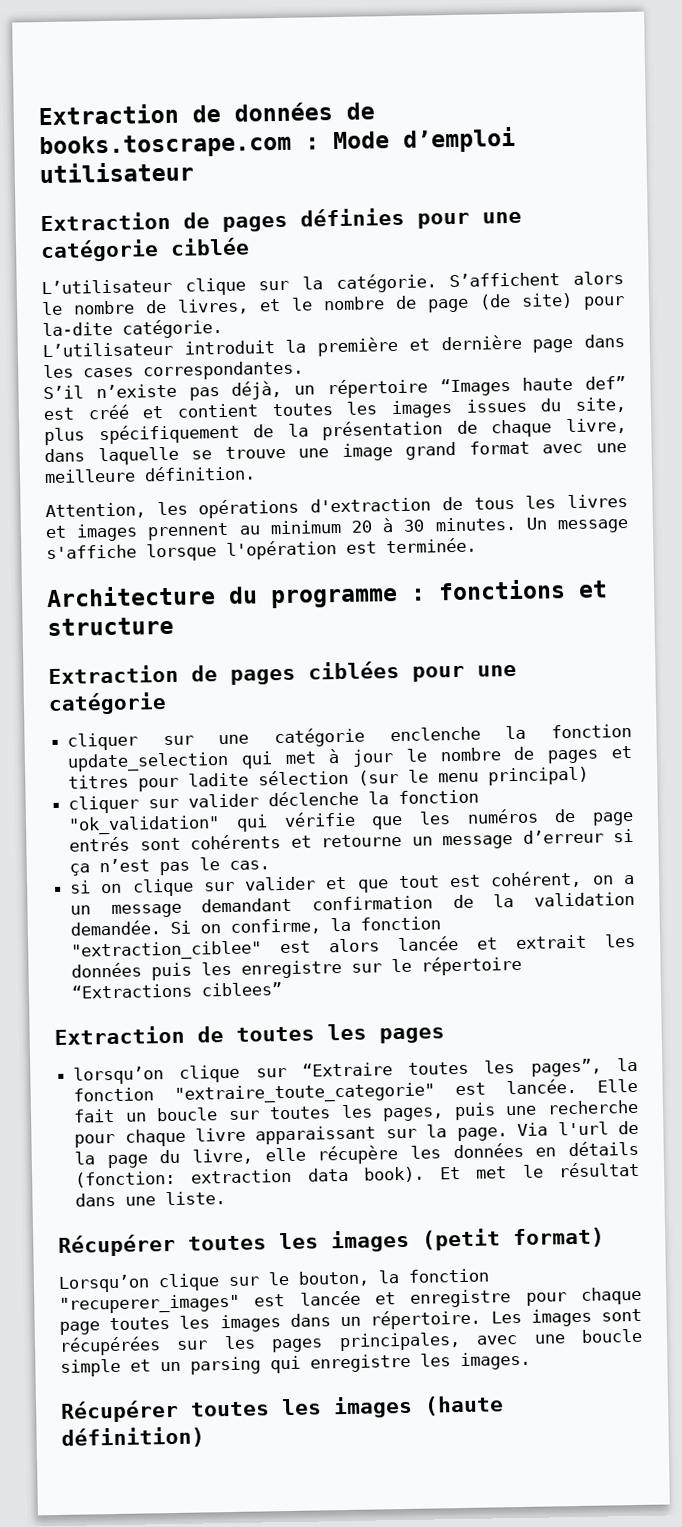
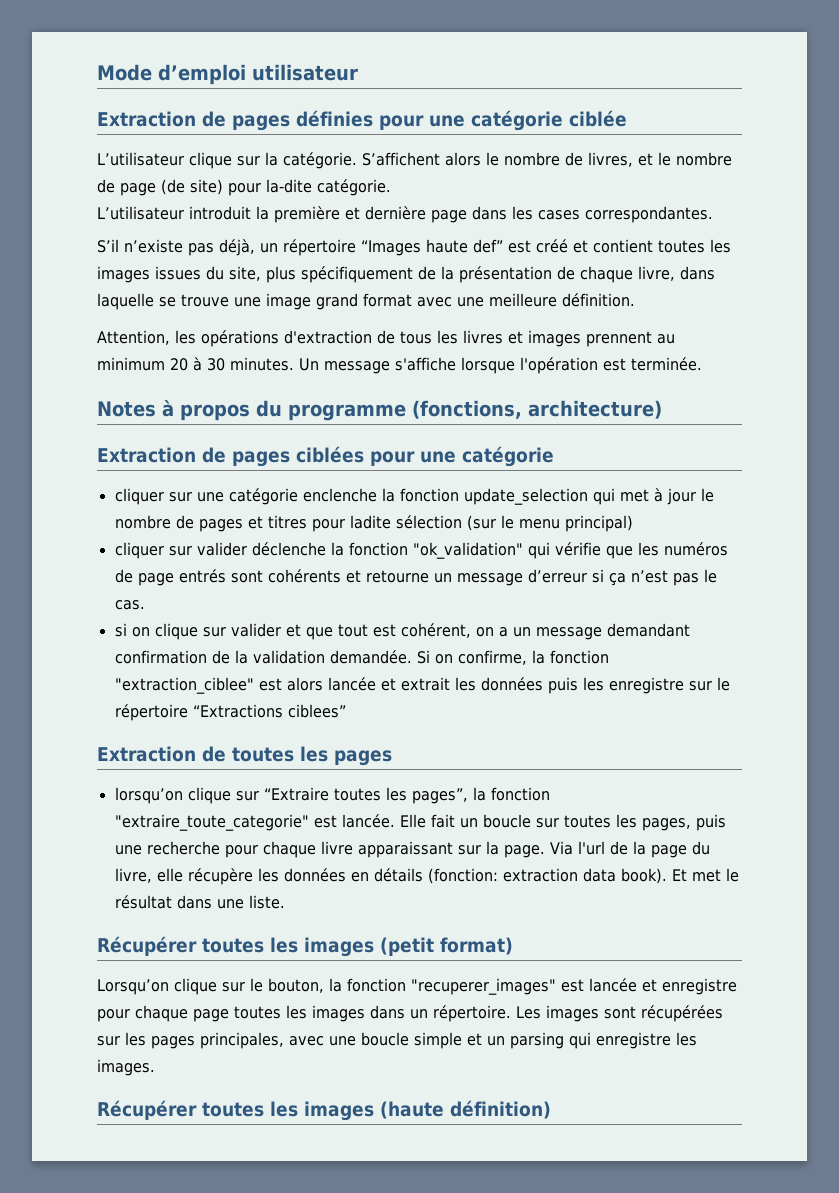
[38,102,375,126] [39,132,320,160] Extraction de données de books.toscrape.com : -> (97, 72) none
[46,579,608,609] [47,616,174,637] Architecture du programme : fonctions et structure -> [97,400,662,421] Notes à propos du programme (fonctions, architecture)

